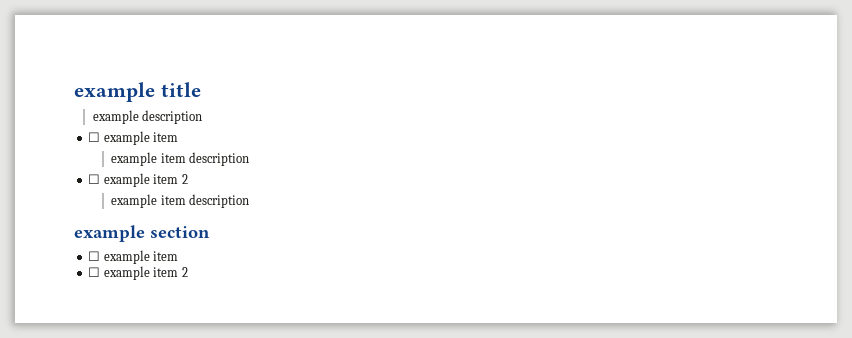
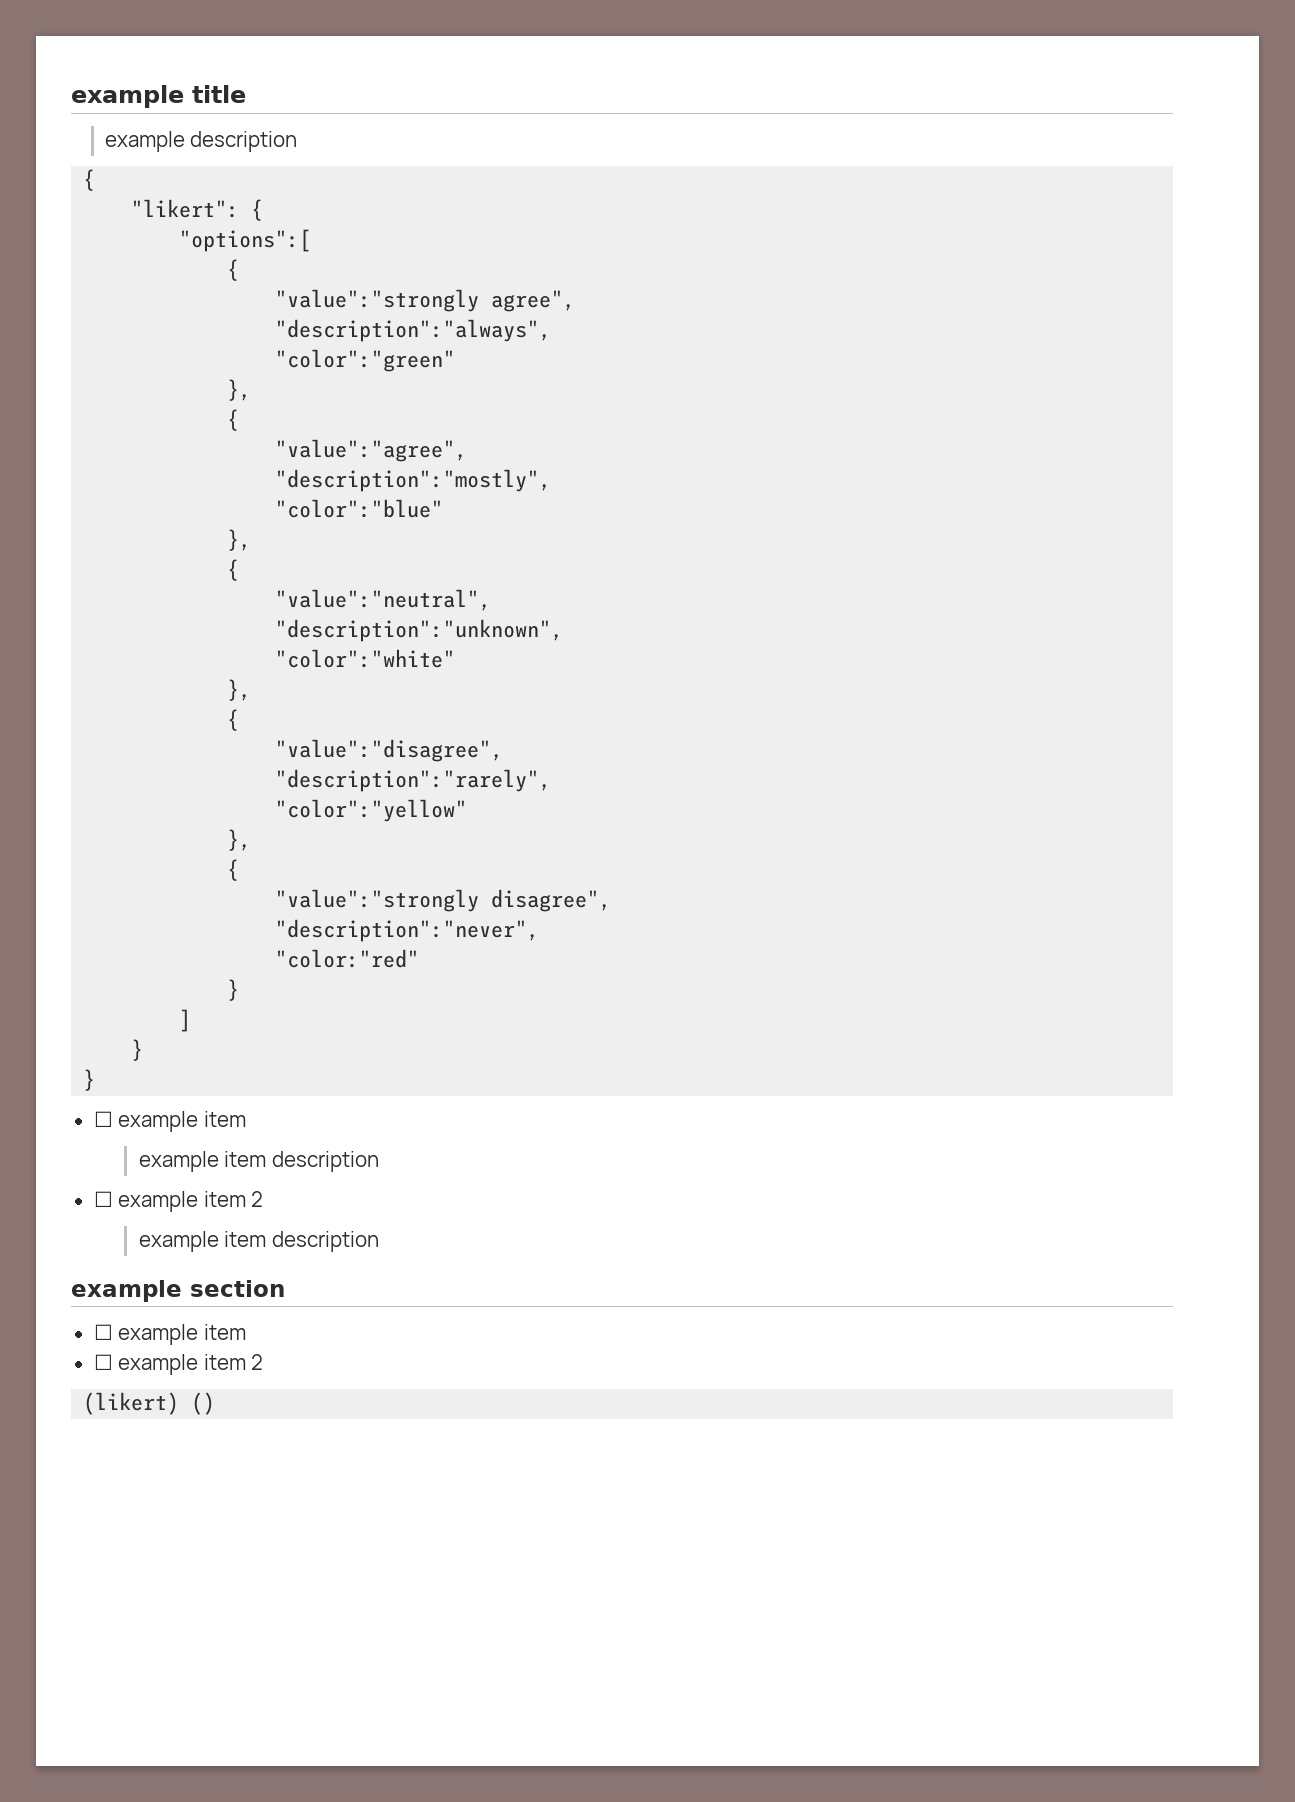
(203, 117) none -> [83,169,96,191] [131,199,264,221] [179,229,312,252] [227,259,240,281] [275,289,576,312] [275,319,552,342] [275,349,456,372] [227,379,252,401] [227,409,240,431] [275,439,468,462] [275,469,552,492] [275,499,444,518] [227,529,252,551] [227,559,240,581] [275,589,492,611] [275,619,564,642] [275,649,456,668] [227,679,252,701] [227,709,240,731] [275,739,504,762] [275,769,552,792] [275,799,468,822] [227,829,252,851] [227,859,240,881] [275,889,612,912] [275,919,540,942] [275,949,420,968] [227,979,240,1001] [179,1009,192,1032] [131,1039,144,1061] [83,1069,96,1091] // { // "likert": { // "options":[ // { // "value":"strongly agree", // "description":"always", // "color":"green" // }, // { // "value":"agree", // "description":"mostly", // "color":"blue" // }, // { // "value":"neutral", // "description":"unknown", // "color":"white" // }, // { // "value":"disagree", // "description":"rarely", // "color":"yellow" // }, // { // "value":"strongly disagree", // "description":"never", // "color:"red" // } // ] // } // }
(188, 272) none -> [83,1392,216,1415] // (likert) ()

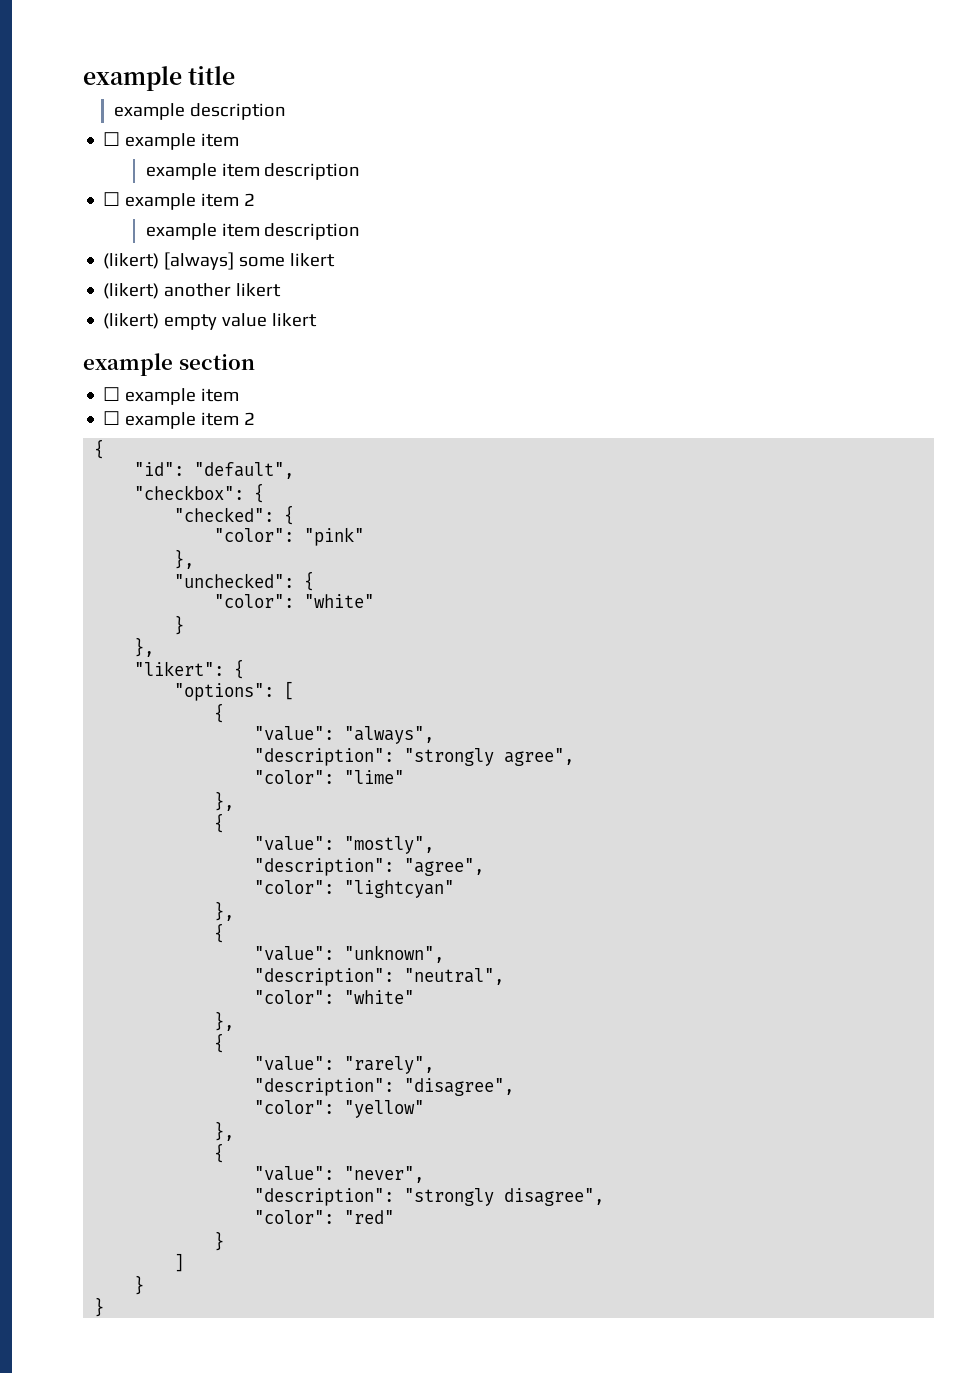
[83,169,96,191] [131,199,264,221] [179,229,312,252] [227,259,240,281] [275,289,576,312] [275,319,552,342] [275,349,456,372] [227,379,252,401] [227,409,240,431] [275,439,468,462] [275,469,552,492] [275,499,444,518] [227,529,252,551] [227,559,240,581] [275,589,492,611] [275,619,564,642] [275,649,456,668] [227,679,252,701] [227,709,240,731] [275,739,504,762] [275,769,552,792] [275,799,468,822] [227,829,252,851] [227,859,240,881] [275,889,612,912] [275,919,540,942] [275,949,420,968] [227,979,240,1001] [179,1009,192,1032] [131,1039,144,1061] [83,1069,96,1091] // { // "likert": { // "options":[ // { // "value":"strongly agree", // "description":"always", // "color":"green" // }, // { // "value":"agree", // "description":"mostly", // "color":"blue" // }, // { // "value":"neutral", // "description":"unknown", // "color":"white" // }, // { // "value":"disagree", // "description":"rarely", // "color":"yellow" // }, // { // "value":"strongly disagree", // "description":"never", // "color:"red" // } // ] // } // } -> (287, 111) none
(379, 1241) none -> [103,252,336,270] [103,283,282,299] [103,313,318,330] // (likert) [always] some likert // (likert) another likert // (likert) empty value likert
[83,1392,216,1415] (likert) () -> [94,439,105,459] [134,462,295,479] [134,483,265,503] [174,505,295,525] [214,527,365,546] [174,549,195,569] [174,571,315,591] [214,594,375,608] [174,615,185,635] [134,637,155,657] [134,659,245,679] [174,681,295,701] [214,703,225,723] [254,726,435,744] [254,748,575,766] [254,770,405,784] [214,791,235,811] [214,813,225,833] [254,836,435,854] [254,858,485,876] [254,880,455,898] [214,901,235,921] [214,923,225,943] [254,945,445,963] [254,968,505,986] [254,990,415,1004] [214,1011,235,1031] [214,1033,225,1053] [254,1056,435,1074] [254,1078,515,1096] [254,1100,425,1118] [214,1121,235,1141] [214,1143,225,1163] [254,1166,425,1183] [254,1188,605,1206] [254,1210,395,1224] [214,1231,225,1251] [174,1253,185,1272] [134,1275,145,1295] [94,1297,105,1317] { // "id": "default", // "checkbox": { // "checked": { // "color": "pink" // }, // "unchecked": { // "color": "white" // } // }, // "likert": { // "options": [ // { // "value": "always", // "description": "strongly agree", // "color": "lime" // }, // { // "value": "mostly", // "description": "agree", // "color": "lightcyan" // }, // { // "value": "unknown", // "description": "neutral", // "color": "white" // }, // { // "value": "rarely", // "description": "disagree", // "color": "yellow" // }, // { // "value": "never", // "description": "strongly disagree", // "color": "red" // } // ] // } // }

